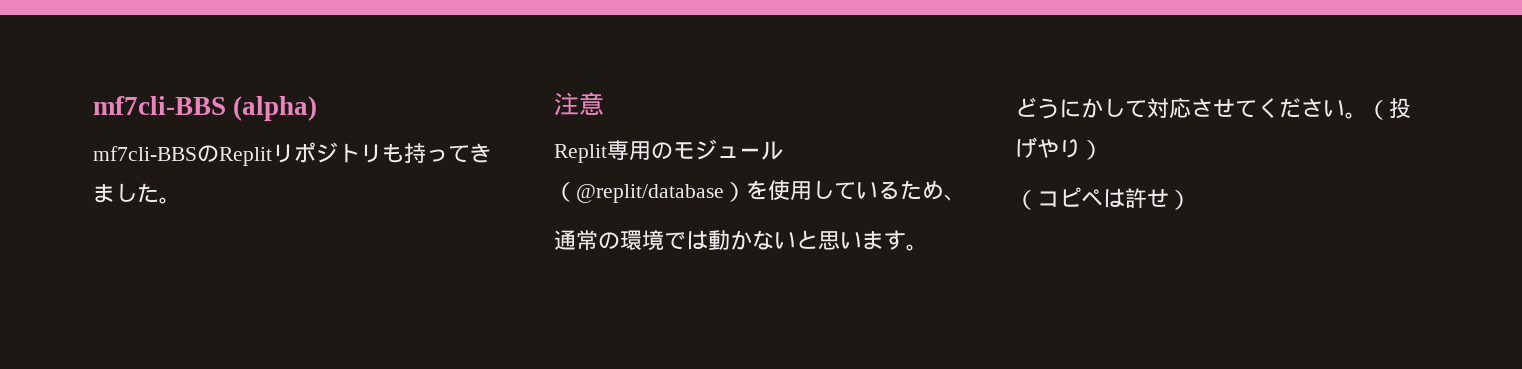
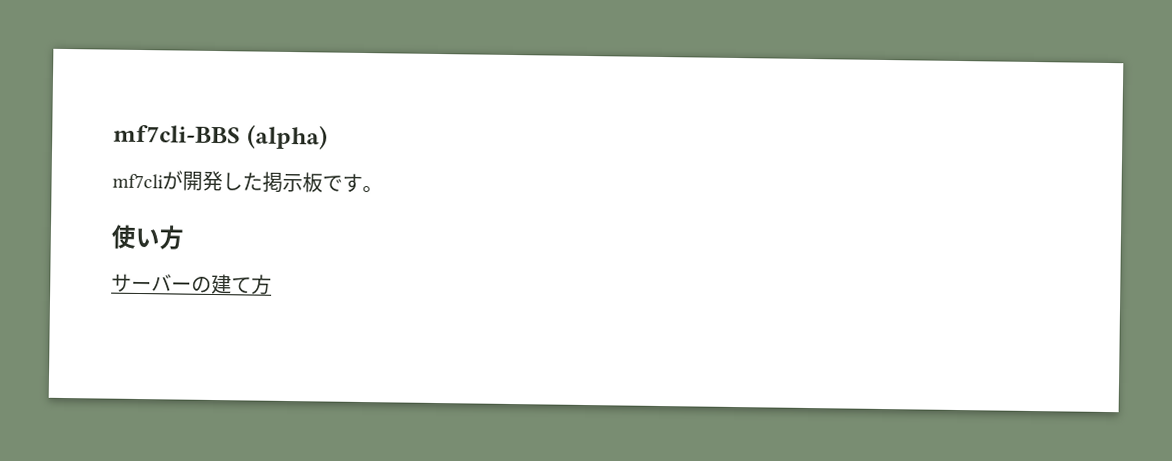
[93,142,492,166] [93,183,181,204] [554,92,604,116] [554,139,783,163] [554,180,966,203] [554,230,928,251] [1015,97,1411,120] [1015,137,1103,160] [1015,187,1191,210] mf7cli-BBSのReplitリポジトリも持ってきました。 // 注意 // Replit専用のモジュール（@replit/database）を使用しているため、 // 通常の環境では動かないと思います。 // どうにかして対応させてください。（投げやり） // （コピペは許せ） -> [112,170,383,194] [111,224,185,250] [111,273,272,295] mf7cliが開発した掲示板です。 // 使い方 // サーバーの建て方

